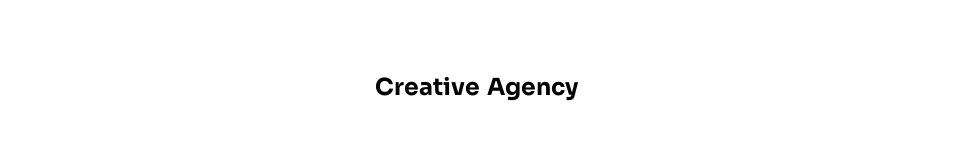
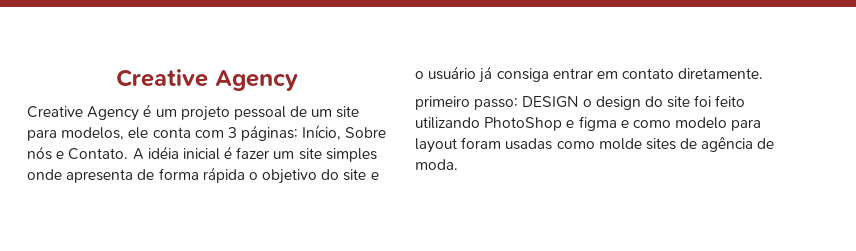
[375,76,579,101] Creative Agency -> [116,69,298,91] [27,104,360,121] [27,125,387,141] [27,146,377,162] [27,167,379,184] [415,66,764,83] [415,95,746,110] [415,116,762,131] [415,136,775,153] [415,159,458,170] Creative Agency // Creative Agency é um projeto pessoal de um site para modelos, ele conta com 3 páginas: Início, Sobre nós e Contato. A idéia inicial é fazer um site simples onde apresenta de forma rápida o objetivo do site e o usuário já consiga entrar em contato diretamente. // primeiro passo: DESIGN o design do site foi feito utilizando PhotoShop e figma e como modelo para layout foram usadas como molde sites de agência de moda.

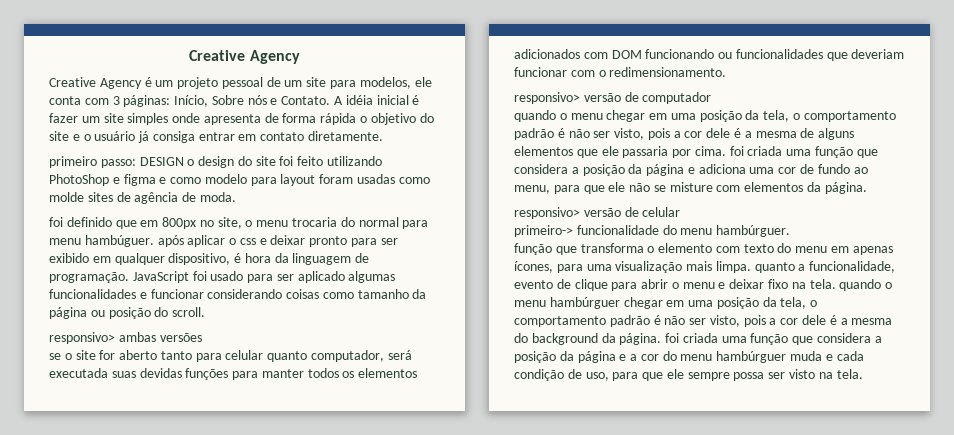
(458, 164) none -> [49,217,429,229] [49,235,398,247] [49,253,370,265] [49,271,396,283] [49,289,427,299] [49,307,206,319] [49,332,202,344] [49,350,412,362] [49,368,418,380] [514,49,905,61] [514,67,727,77] [514,92,712,104] [514,110,896,122] [514,128,855,140] [514,146,878,158] [514,164,868,176] [514,182,867,194] [514,207,681,219] [514,225,791,237] [514,243,893,255] [514,261,896,273] [514,279,893,291] [514,297,818,309] [514,315,893,327] [514,333,882,345] [514,351,864,363] [514,369,863,381] // foi definido que em 800px no site, o menu trocaria do normal para menu hambúguer. após aplicar o css e deixar pronto para ser exibido em qualquer dispositivo, é hora da linguagem de programação. JavaScript foi usado para ser aplicado algumas funcionalidades e funcionar considerando coisas como tamanho da página ou posição do scroll. // responsivo> ambas versões // se o site for aberto tanto para celular quanto computador, será executada suas devidas funções para manter todos os elementos adicionados com DOM funcionando ou funcionalidades que deveriam funcionar com o redimensionamento. // responsivo> versão de computador // quando o menu chegar em uma posição da tela, o comportamento padrão é não ser visto, pois a cor dele é a mesma de alguns elementos que ele passaria por cima. foi criada uma função que considera a posição da página e adiciona uma cor de fundo ao menu, para que ele não se misture com elementos da página. // responsivo> versão de celular // primeiro-> funcionalidade do menu hambúrguer. // função que transforma o elemento com texto do menu em apenas ícones, para uma visualização mais limpa. quanto a funcionalidade, evento de clique para abrir o menu e deixar fixo na tela. quando o menu hambúrguer chegar em uma posição da tela, o comportamento padrão é não ser visto, pois a cor dele é a mesma do background da página. foi criada uma função que considera a posição da página e a cor do menu hambúrguer muda e cada condição de uso, para que ele sempre possa ser visto na tela.

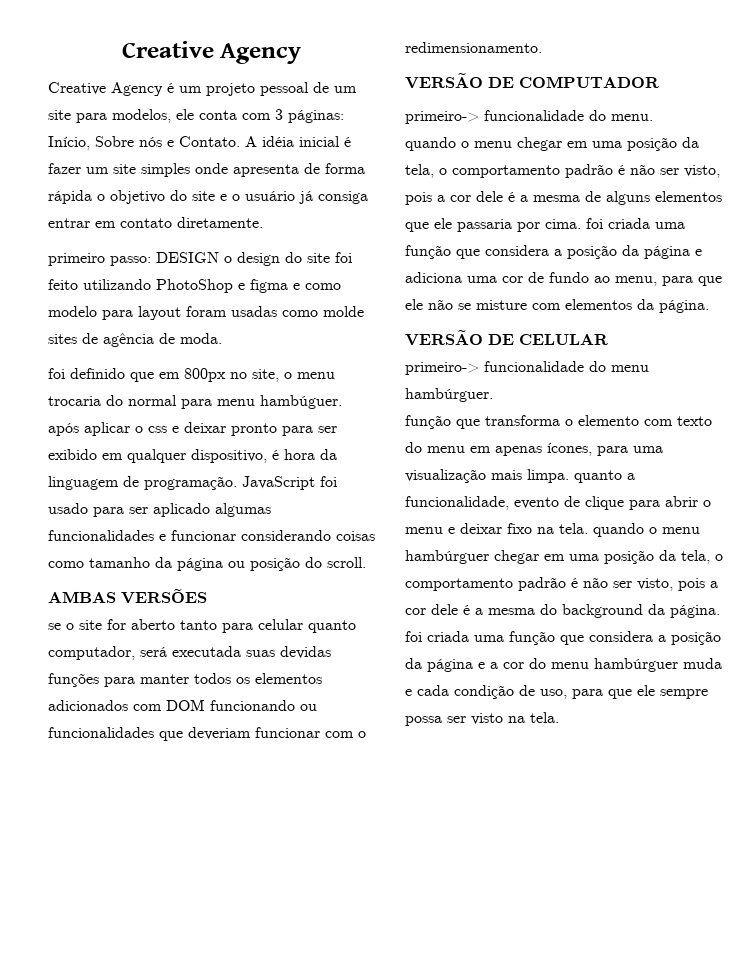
[49,332,202,344] responsivo> ambas versões -> [48,589,207,604] AMBAS VERSÕES
[514,92,712,104] responsivo> versão de computador -> [405,73,659,89] [405,110,653,124] VERSÃO DE COMPUTADOR // primeiro-> funcionalidade do menu.
[514,207,681,219] responsivo> versão de celular -> [405,330,608,346] VERSÃO DE CELULAR

